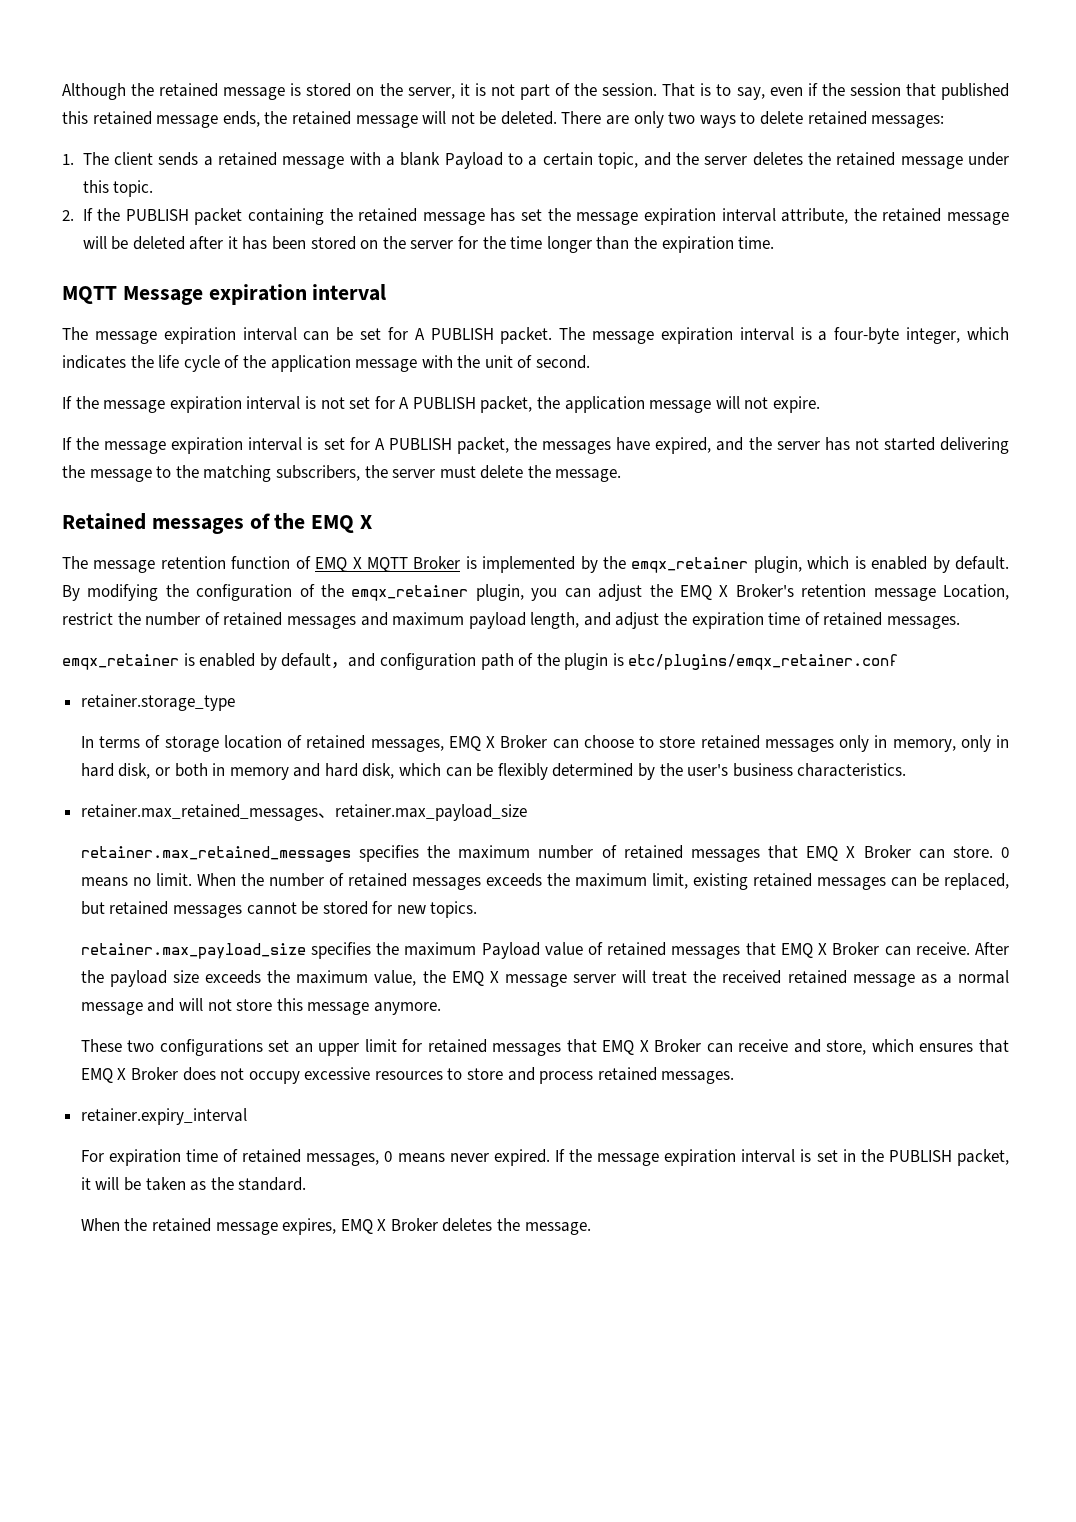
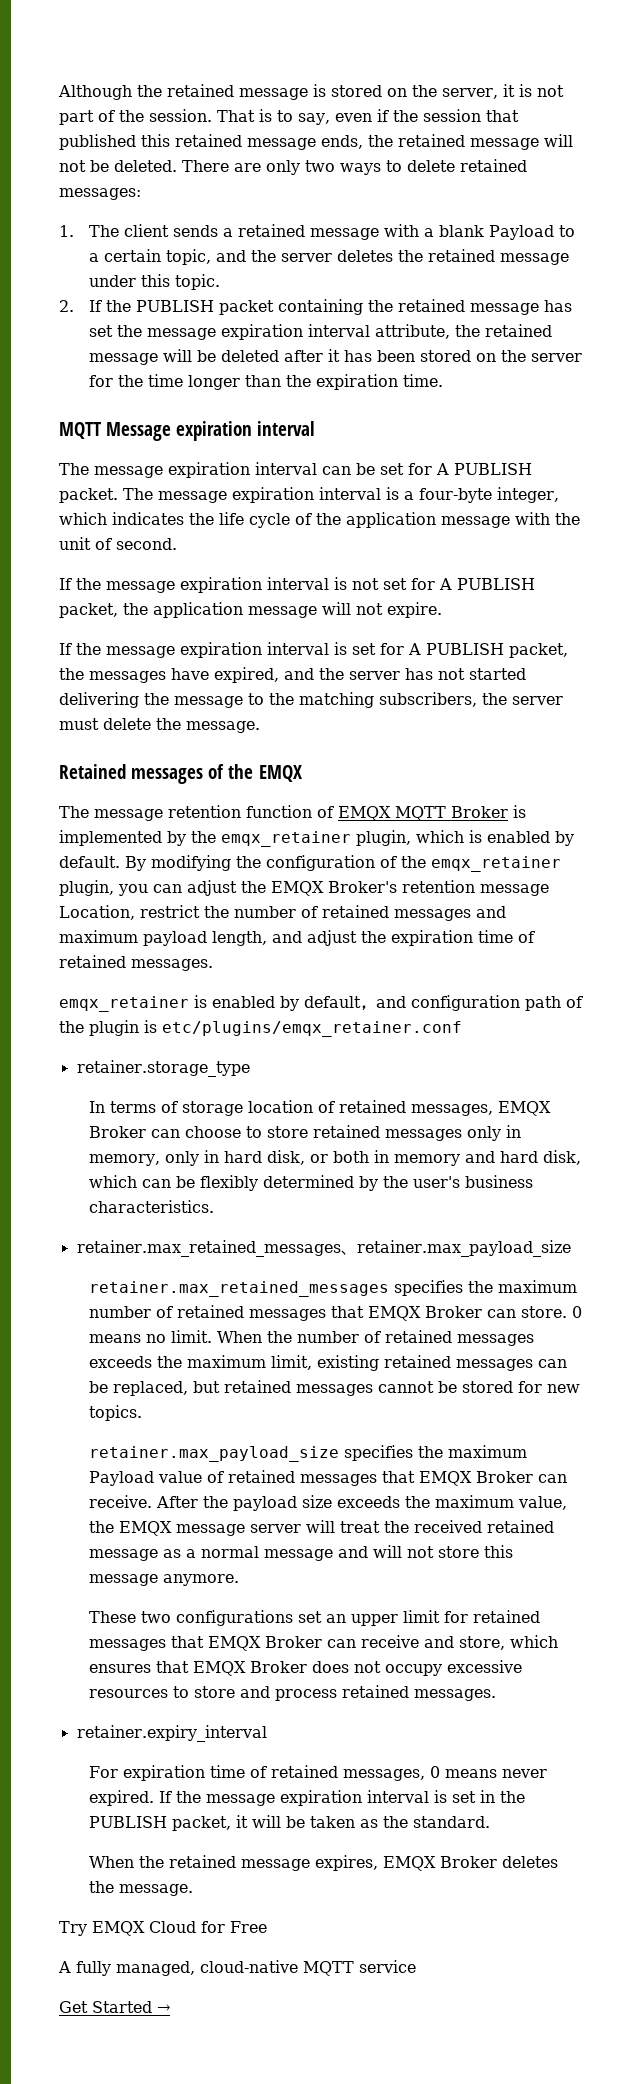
[311,515,373,533] EMQ X -> [258,765,302,782] EMQX
[315,557,362,572] EMQ X -> [338,806,391,821] EMQX
[679,585,729,600] EMQ X -> [271,881,324,896] EMQX
[448,736,496,751] EMQ X -> [498,1101,552,1116] EMQX
[806,846,856,861] EMQ X -> [368,1306,422,1321] EMQX
[780,943,828,958] EMQ X -> [419,1471,473,1486] EMQX
[451,971,499,986] EMQ X -> [119,1521,173,1536] EMQX
[602,1040,649,1055] EMQ X -> [208,1636,262,1651] EMQX
[80,1068,127,1083] EMQ X -> [193,1661,247,1676] EMQX
[340,1219,387,1234] EMQ X -> [383,1856,437,1871] EMQX
(591, 1228) none -> [59,1921,267,1936] [58,1960,416,1976] [59,2001,170,2013] // Try EMQX Cloud for Free // A fully managed, cloud-native MQTT service // Get Started →

